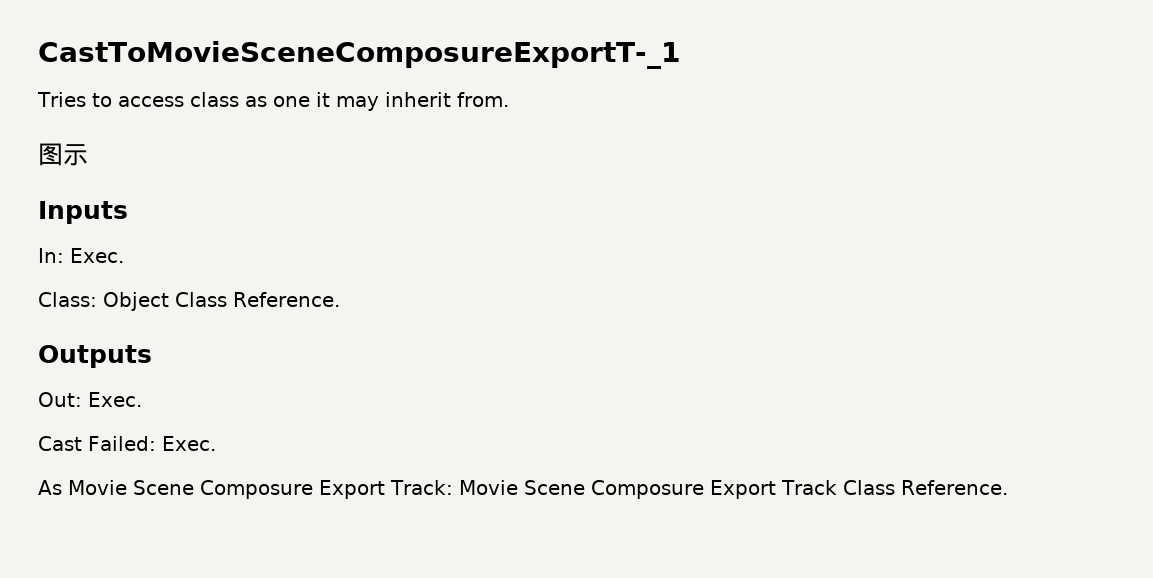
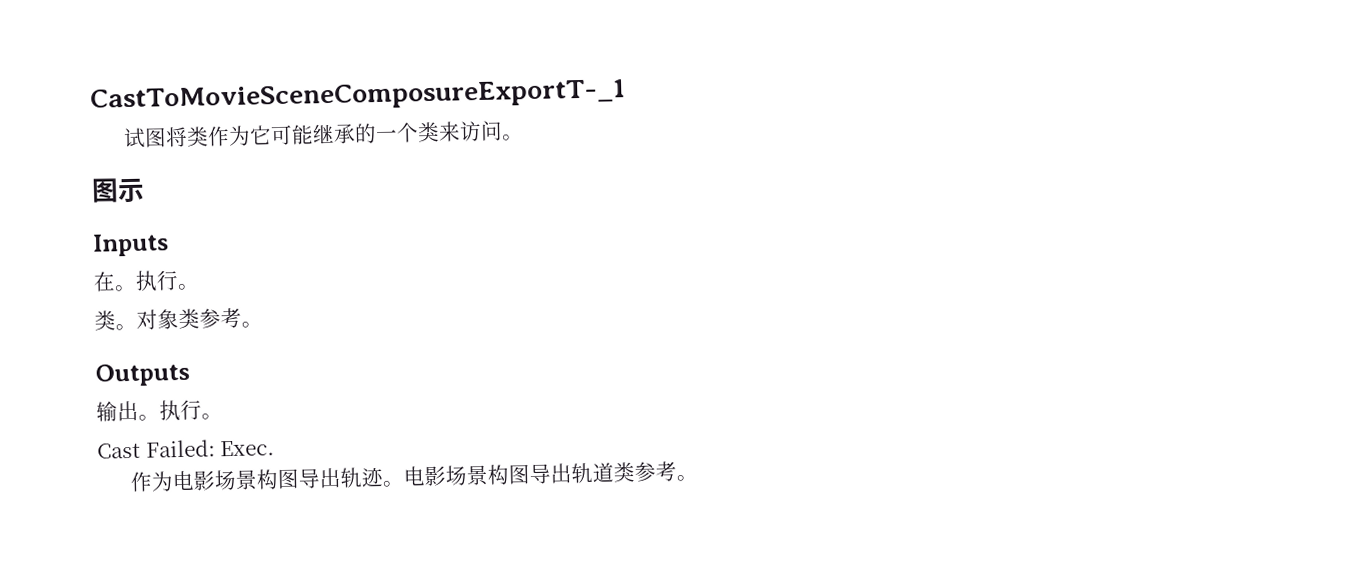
[37,92,509,111] [38,143,88,166] [38,201,128,224] [38,248,124,263] [38,292,340,311] [38,345,152,368] [38,392,142,407] [38,436,216,451] [38,480,1008,499] Tries to access class as one it may inherit from. // 图示 // Inputs // In: Exec. // Class: Object Class Reference. // Outputs // Out: Exec. // Cast Failed: Exec. // As Movie Scene Composure Export Track: Movie Scene Composure Export Track Class Reference. -> [123,120,525,149] [91,178,145,203] [92,233,169,257] [93,270,200,292] [94,307,263,331] [95,362,190,387] [96,399,223,422] [97,439,276,459] [130,461,699,493] 试图将类作为它可能继承的一个类来访问。 // 图示 // Inputs // 在。执行。 // 类。对象类参考。 // Outputs // 输出。执行。 // Cast Failed: Exec. // 作为电影场景构图导出轨迹。电影场景构图导出轨道类参考。

